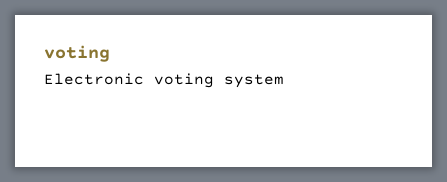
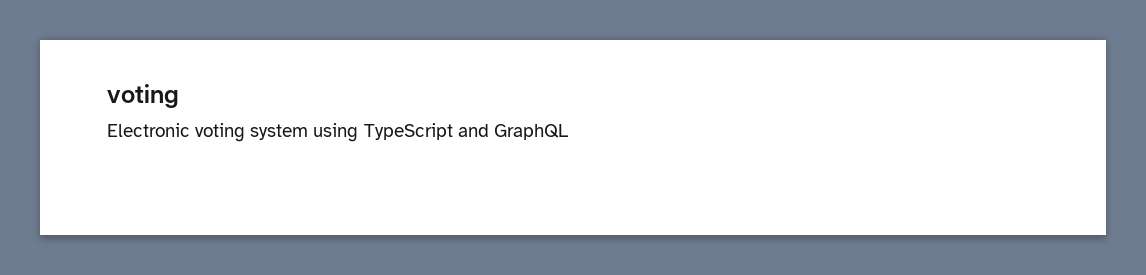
(284, 81) none -> [313,123,569,142] using TypeScript and GraphQL

